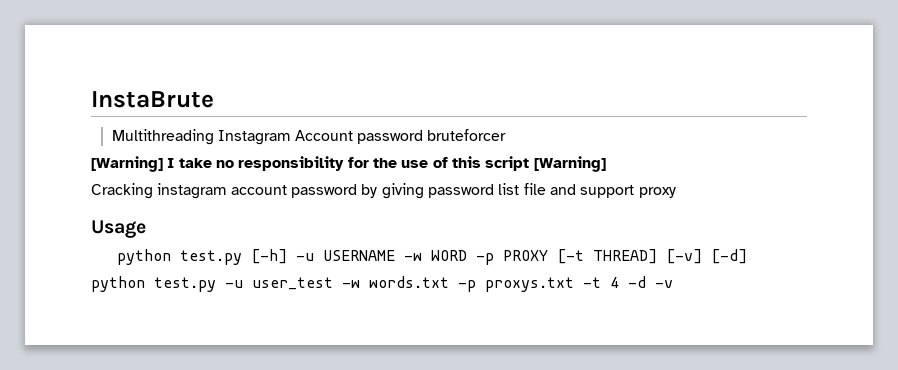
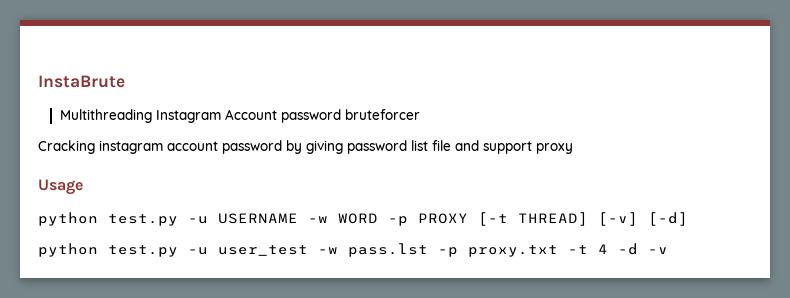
[91,156,606,172] // [Warning] I take no responsibility for the use of this script [Warning] -> (420, 114) none
[251,249,288,264] [-h] -> (178, 220) none
[369,276,574,292] words.txt -p proxys.txt -> [348,243,558,257] pass.lst -p proxy.txt

